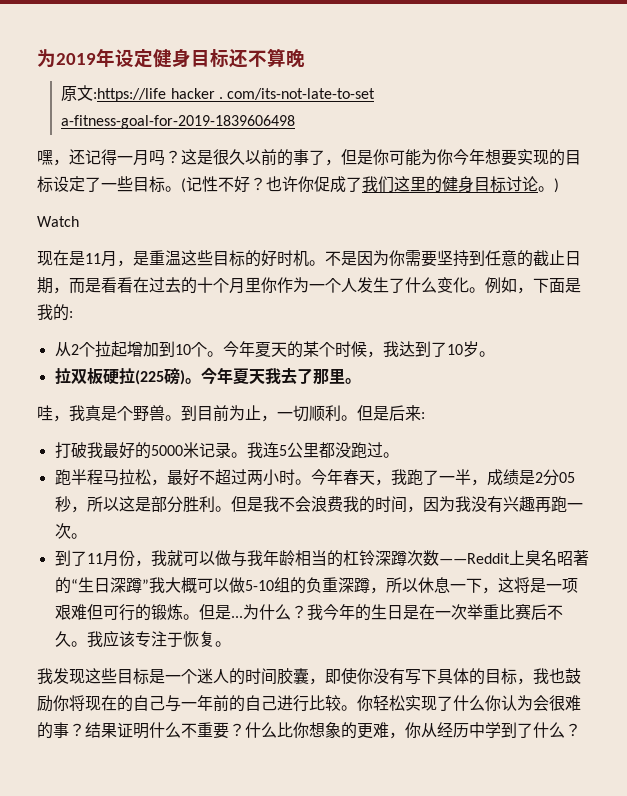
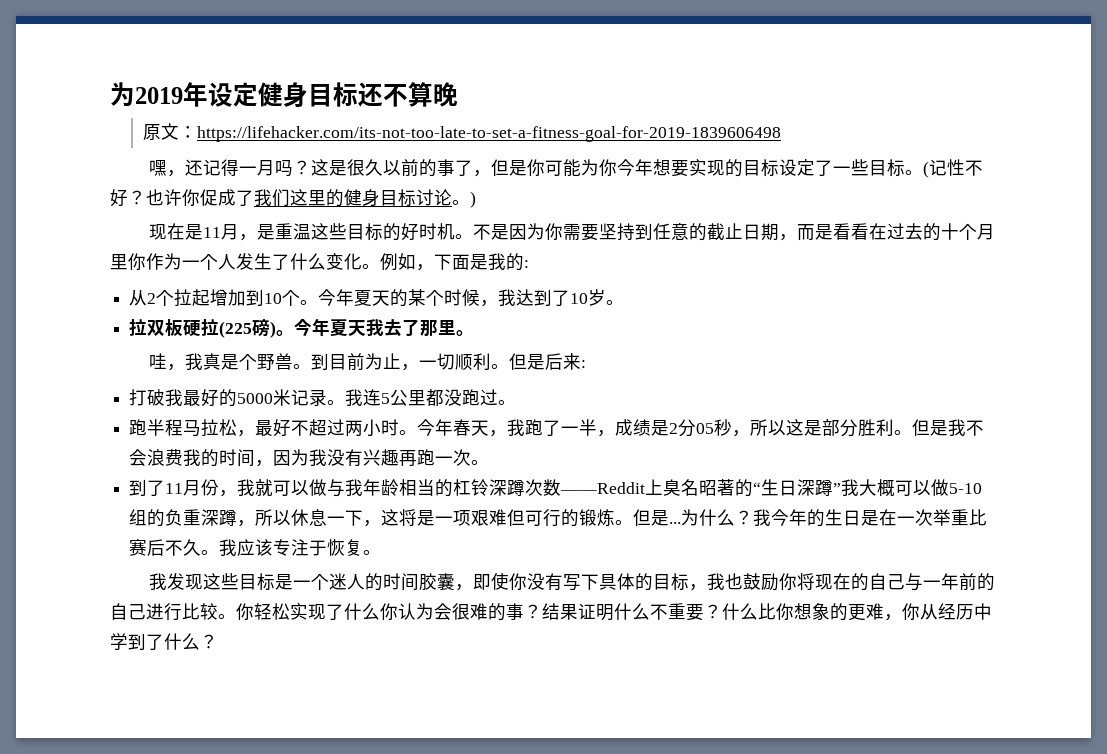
[93,88,376,102] [61,115,296,129] :https://life hacker . com/its-not-late-to-set a-fitness-goal-for-2019-1839606498 -> [178,126,781,142] ：https://lifehacker.com/its-not-too-late-to-set-a-fitness-goal-for-2019-1839606498
[37,216,79,227] // Watch -> (476, 199) none

